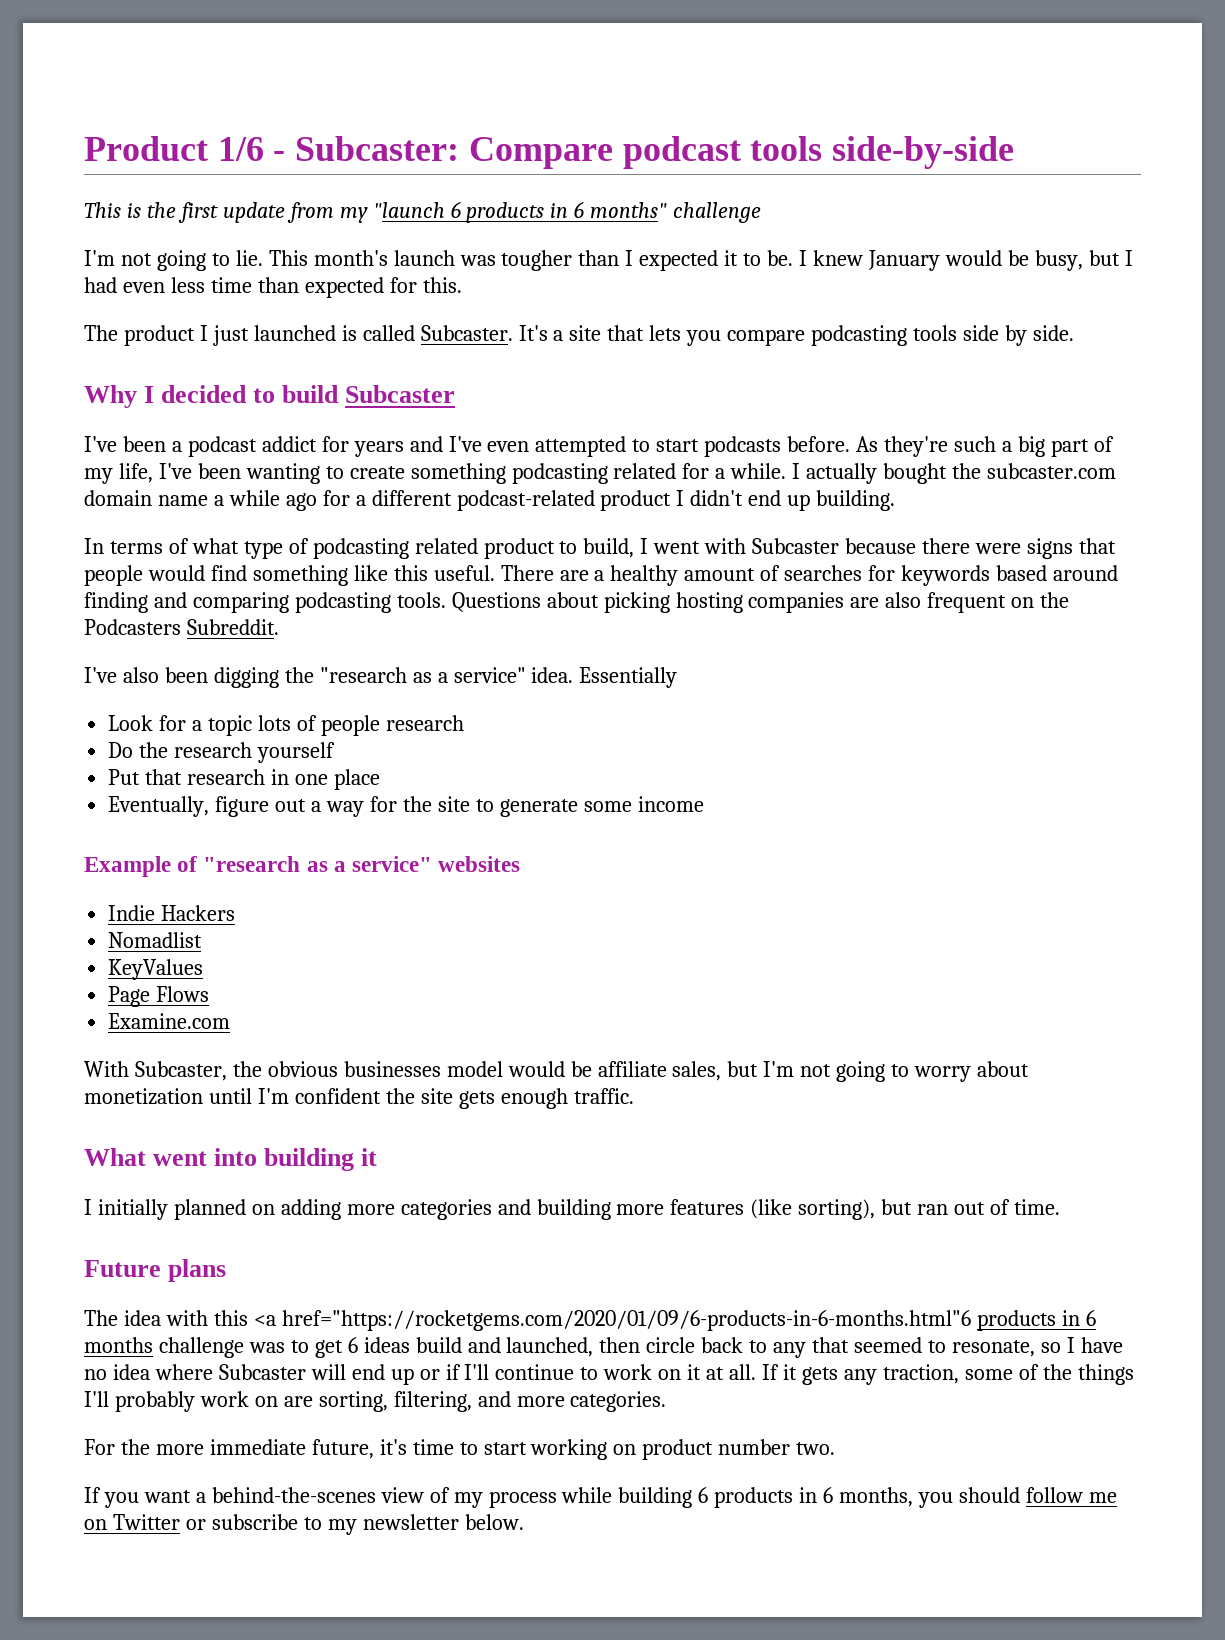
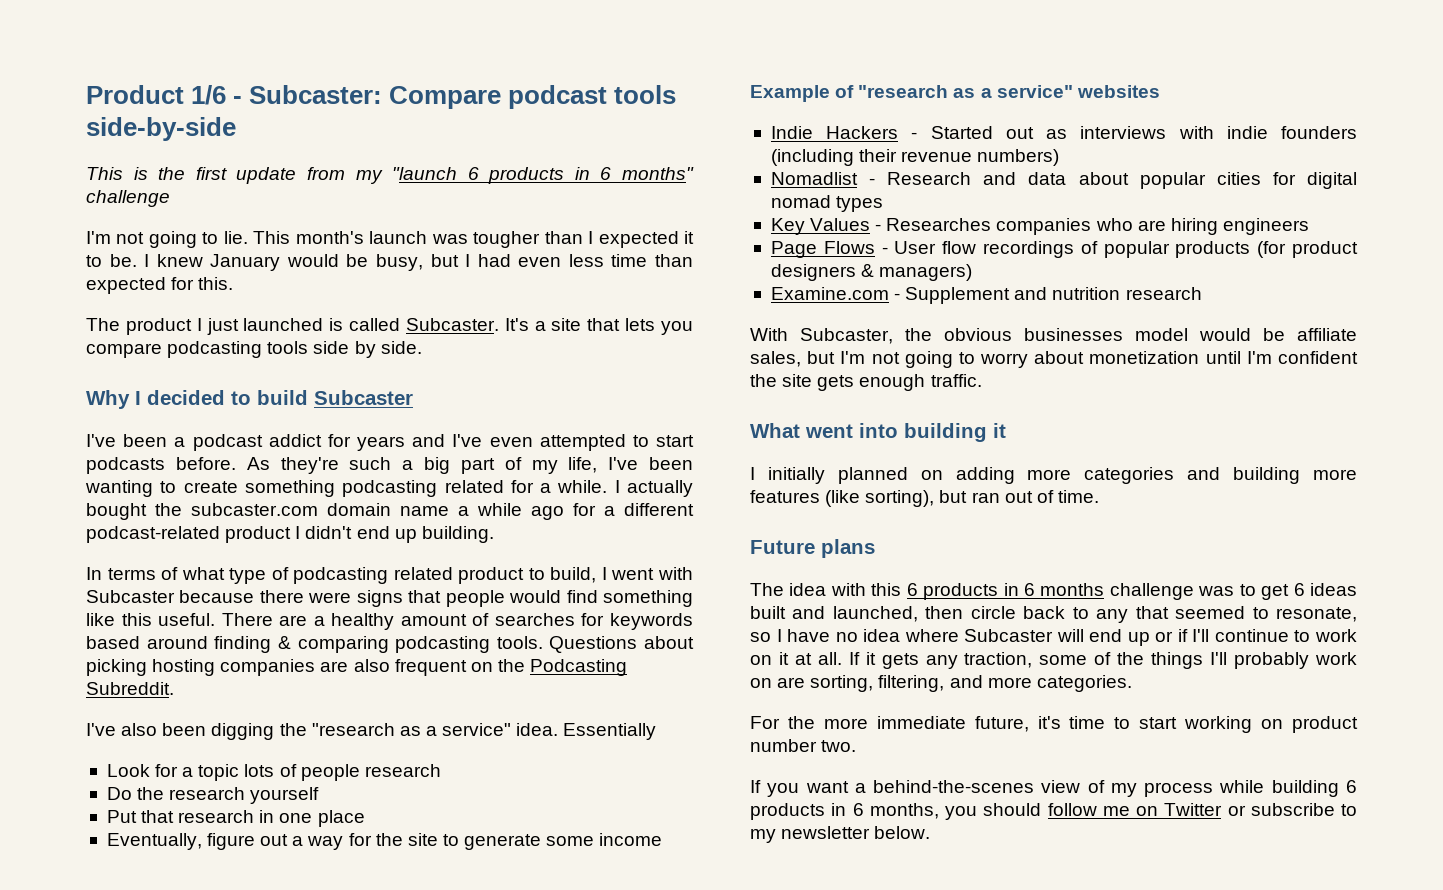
[153,592,187,608] and -> [277,636,291,649] &
[84,619,181,635] Podcasters -> [530,659,628,676] Podcasting
[108,932,203,948] [108,959,204,980] [108,986,210,1007] [108,1013,231,1029] // Nomadlist // KeyValues // Page Flows // Examine.com -> [911,126,1357,139] [770,149,1060,166] [770,172,1357,189] [770,195,884,212] [770,218,1309,235] [770,241,1358,258] [770,264,973,281] [770,287,1202,304] - Started out as interviews with indie founders (including their revenue numbers) // Nomadlist - Research and data about popular cities for digital nomad types // Key Values - Researches companies who are hiring engineers // Page Flows - User flow recordings of popular products (for product designers & managers) // Examine.com - Supplement and nutrition research
[253,1310,971,1331] <a href="https://rocketgems.com/2020/01/09/6-products-in-6-months.html"6 -> [906,583,918,596] 6
[415,1337,462,1353] build -> [750,606,786,619] built

